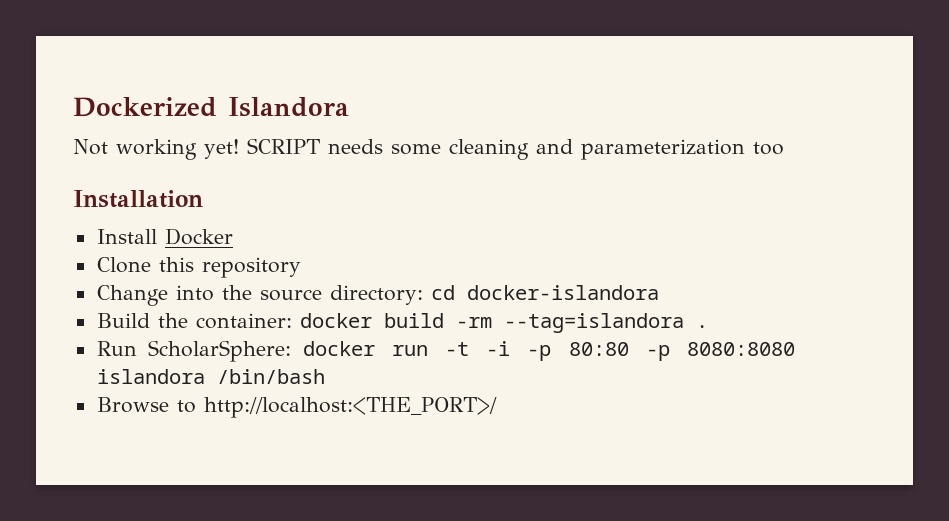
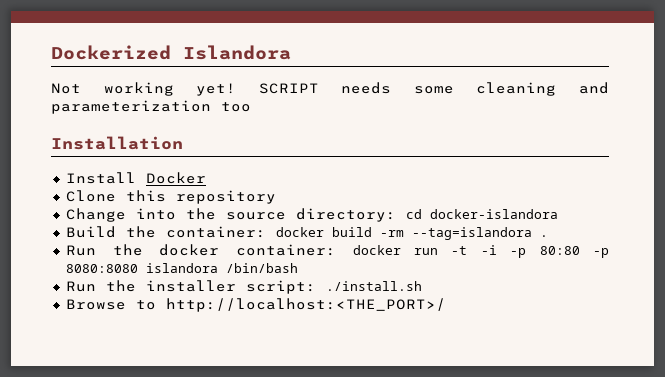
[148,340,292,362] ScholarSphere: -> [112,244,337,256] the docker container:
(325, 376) none -> [65,280,422,294] // Run the installer script: ./install.sh

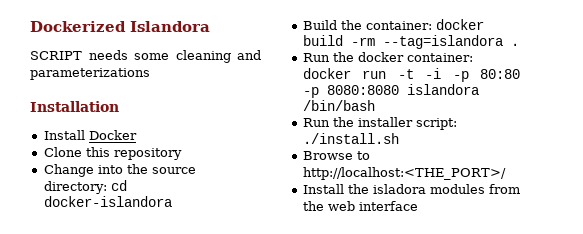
[51,82,237,96] Not working yet! -> (210, 26) none
[51,100,251,114] parameterization too -> [30,68,150,80] parameterizations
(446, 305) none -> [302,184,520,194] [302,201,418,211] // Install the isladora modules from the web interface

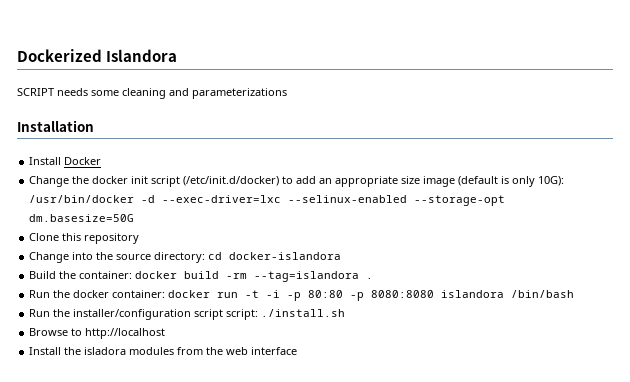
(137, 135) none -> [29,176,565,187] [29,195,506,206] [29,214,135,222] // Change the docker init script (/etc/init.d/docker) to add an appropriate size image (default is only 10G): /usr/bin/docker -d --exec-driver=lxc --selinux-enabled --storage-opt dm.basesize=50G
[357,117,413,127] installer -> [73,309,224,320] installer/configuration script
[302,167,506,180] http://localhost:<THE_PORT>/ -> [85,328,166,339] http://localhost

